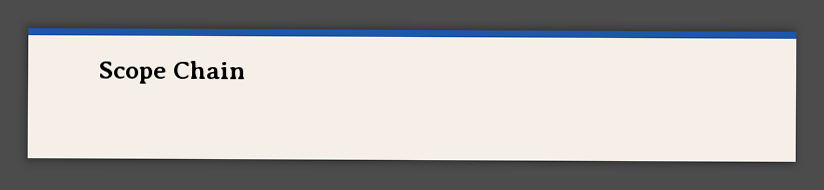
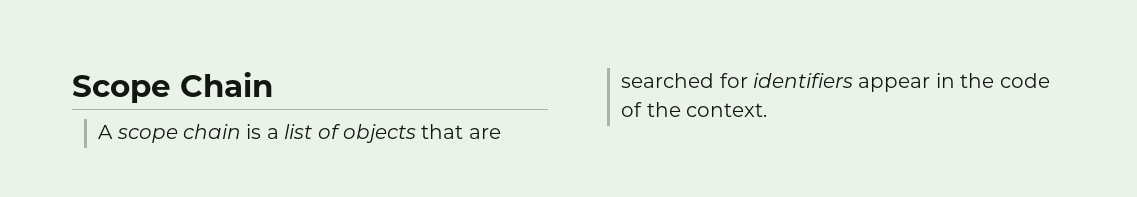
(246, 70) none -> [98,124,501,143] [621,73,1050,92] [621,102,767,117] // A scope chain is a list of objects that are searched for identifiers appear in the code of the context.

